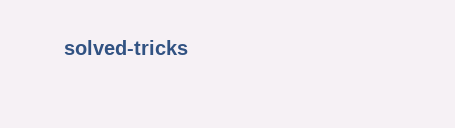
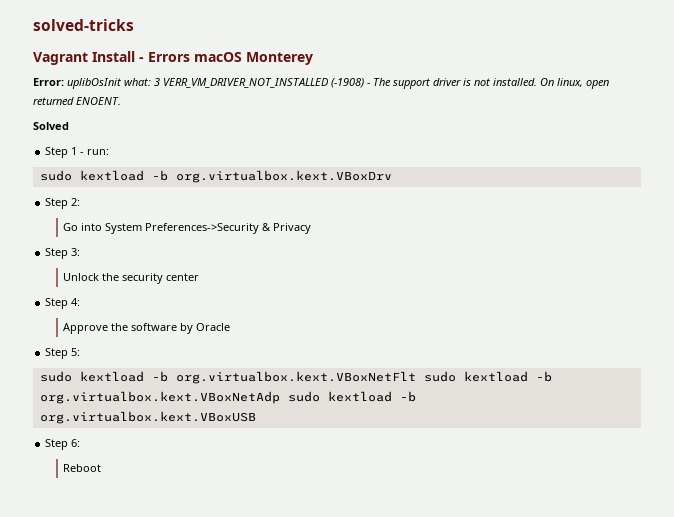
(188, 47) none -> [33,51,313,65] [33,78,609,89] [33,97,121,105] [33,122,69,130] [45,147,110,158] [39,170,392,183] [45,198,81,209] [63,223,312,234] [45,248,81,259] [63,273,200,284] [45,298,81,309] [63,323,231,334] [45,348,81,359] [39,371,552,384] [39,391,416,404] [39,411,256,424] [45,439,81,450] [63,464,102,472] // Vagrant Install - Errors macOS Monterey // Error: uplibOsInit what: 3 VERR_VM_DRIVER_NOT_INSTALLED (-1908) - The support driver is not installed. On linux, open returned ENOENT. // Solved // Step 1 - run: // sudo kextload -b org.virtualbox.kext.VBoxDrv // Step 2: // Go into System Preferences->Security & Privacy // Step 3: // Unlock the security center // Step 4: // Approve the software by Oracle // Step 5: // sudo kextload -b org.virtualbox.kext.VBoxNetFlt sudo kextload -b org.virtualbox.kext.VBoxNetAdp sudo kextload -b org.virtualbox.kext.VBoxUSB // Step 6: // Reboot

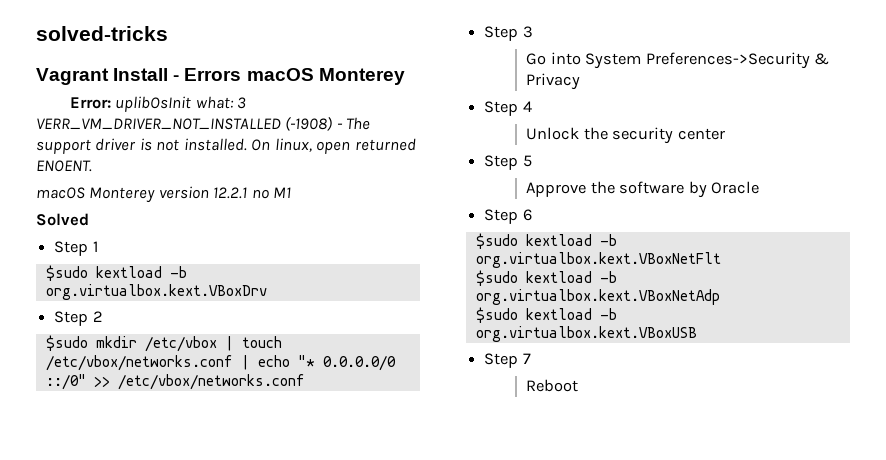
(121, 101) none -> [36,186,292,203] // macOS Monterey version 12.2.1 no M1
[80,149,110,155] [39,170,72,181] - run: // sudo -> [45,265,88,281] // $sudo
[71,198,81,206] 2: -> [92,311,103,322] [45,335,282,352] [45,355,396,371] [45,374,305,390] [484,26,533,41] 2 // $sudo mkdir /etc/vbox | touch /etc/vbox/networks.conf | echo "* 0.0.0.0/0 ::/0" >> /etc/vbox/networks.conf // Step 3
[71,248,81,256] 3: -> [522,101,532,112] 4
[71,298,81,306] 4: -> [522,155,532,167] 5
[71,348,81,356] [39,371,72,382] 5: // sudo -> [522,209,532,221] [475,233,518,249] 6 // $sudo
[423,371,456,382] sudo -> [475,270,518,286] // $sudo
[287,391,320,402] sudo -> [475,307,518,323] // $sudo
[71,439,81,447] 6: -> [522,353,531,364] 7

